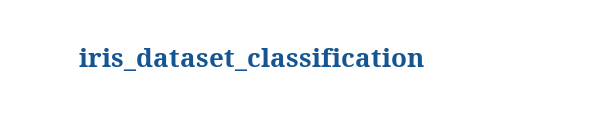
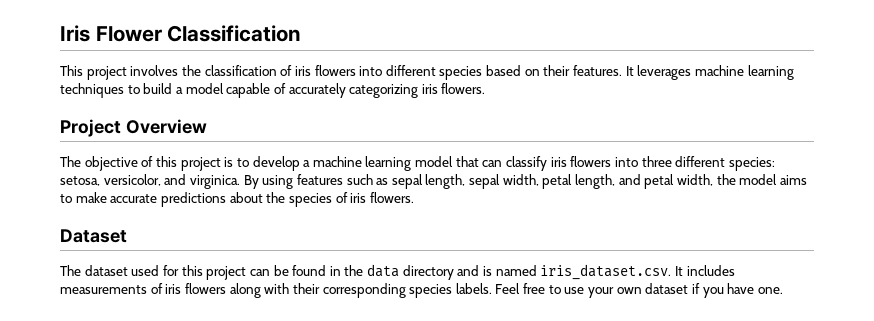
[79,48,424,71] iris_dataset_classification -> [60,25,302,42] [60,65,794,80] [60,83,486,98] [60,119,207,137] [60,156,775,171] [60,174,807,189] [60,192,414,207] [60,229,127,243] [60,264,735,280] [60,283,783,298] Iris Flower Classification // This project involves the classification of iris flowers into different species based on their features. It leverages machine learning techniques to build a model capable of accurately categorizing iris flowers. // Project Overview // The objective of this project is to develop a machine learning model that can classify iris flowers into three different species: setosa, versicolor, and virginica. By using features such as sepal length, sepal width, petal length, and petal width, the model aims to make accurate predictions about the species of iris flowers. // Dataset // The dataset used for this project can be found in the data directory and is named iris_dataset.csv. It includes measurements of iris flowers along with their corresponding species labels. Feel free to use your own dataset if you have one.

